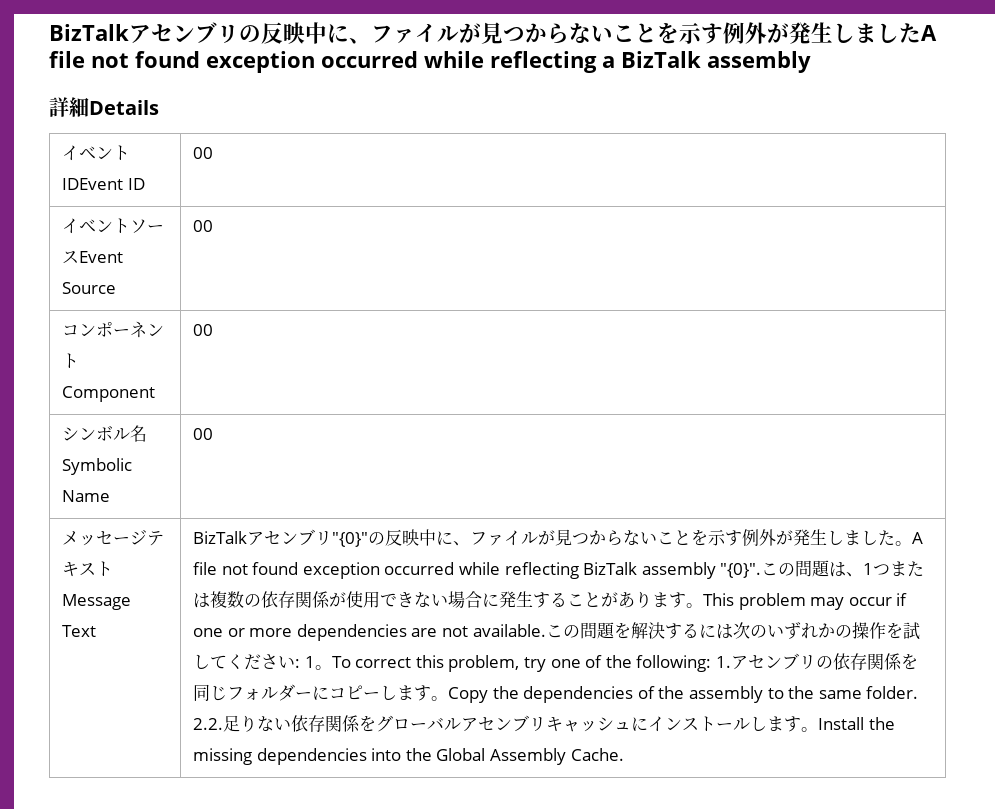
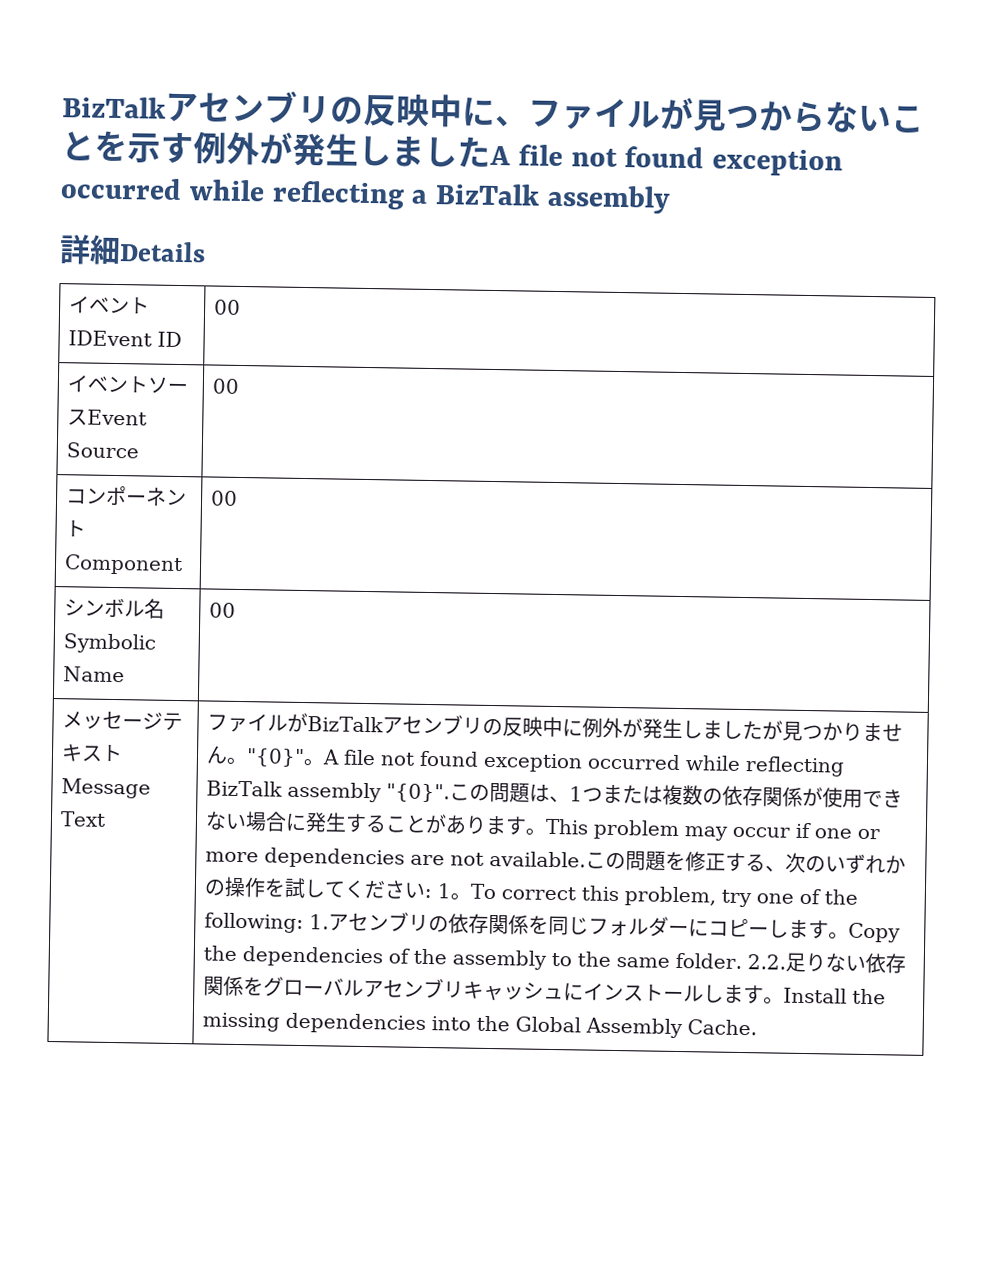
[193,529,896,547] BizTalkアセンブリ"{0}"の反映中に、ファイルが見つからないことを示す例外が発生しました -> [206,712,903,742] [205,745,305,768] ファイルがBizTalkアセンブリの反映中に例外が発生しましたが見つかりません。"{0}"
[630,622,733,639] 解決するには -> [684,851,786,873] 修正する、

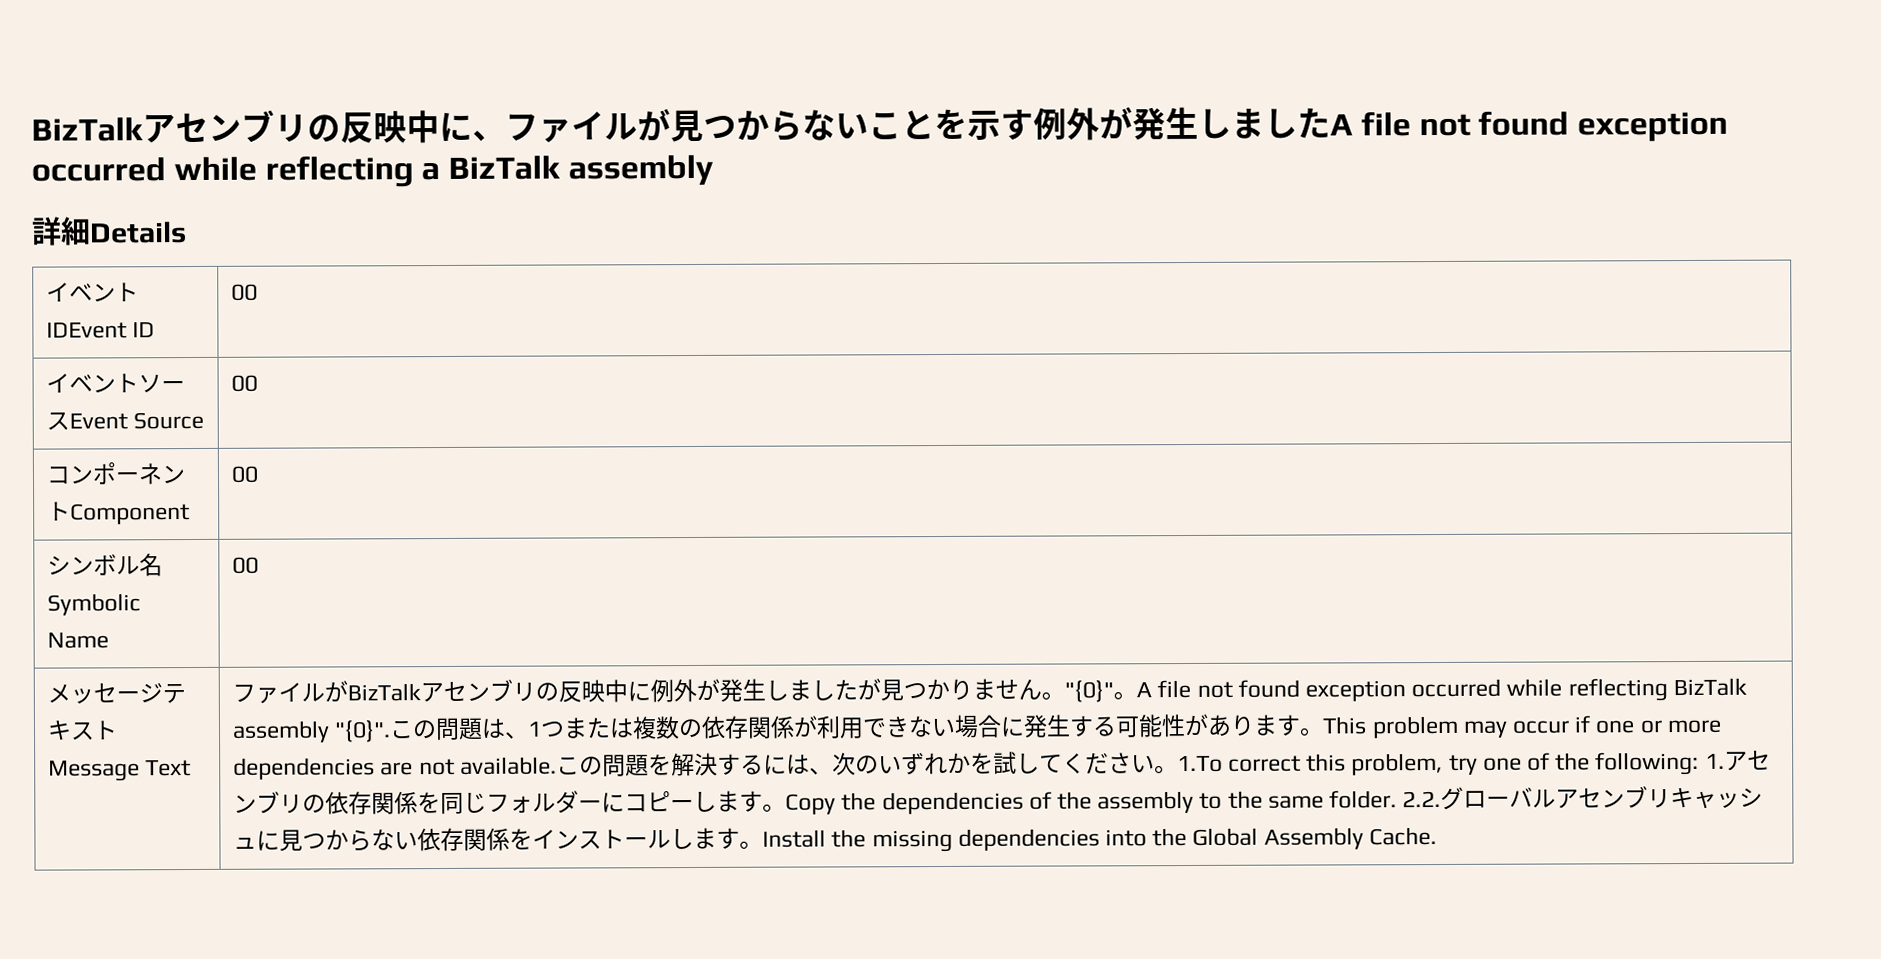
[821,787,843,808] 使 -> [816,715,842,739] 利
[384,814,427,833] こと -> [1115,714,1187,738] 可能性
[684,851,766,873] 修正する -> [670,752,810,777] 解決するには
[203,876,266,898] の操作 -> (971, 763) none
[423,883,496,901] : 1。To -> [1153,755,1223,774] 。1.To
[784,952,906,974] [202,975,264,997] 足りない依存関係を -> (1442, 799) none
(584, 992) none -> [279,827,534,852] 見つからない依存関係を

